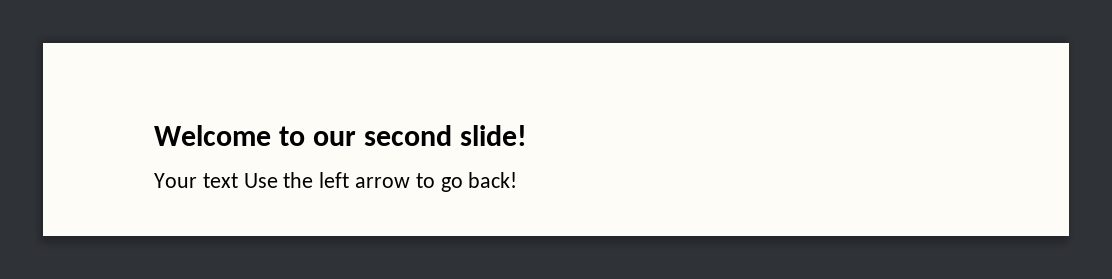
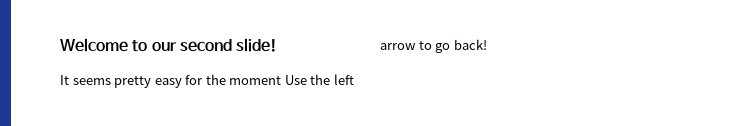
[154,173,238,188] Your text -> [60,74,282,88] It seems pretty easy for the moment

